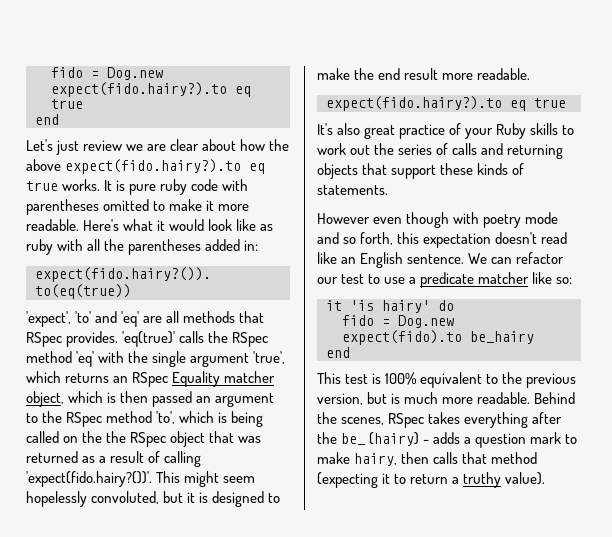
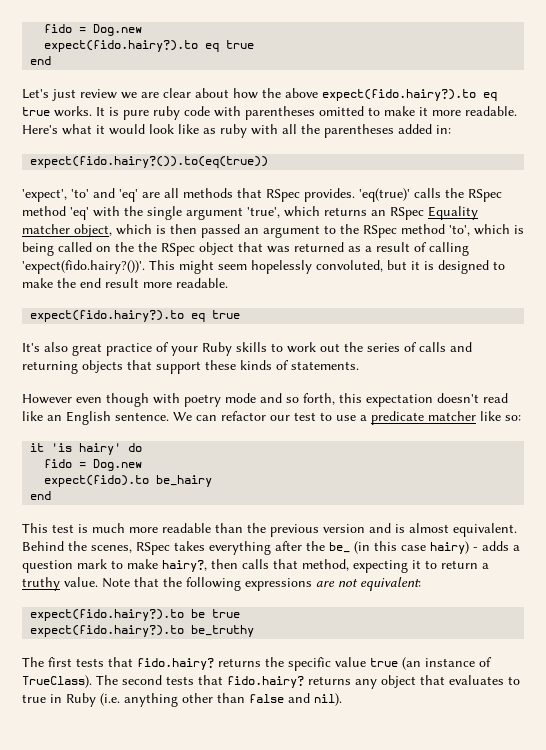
[385,372,577,388] [317,392,531,405] 100% equivalent to the previous version, but is much more readable. -> [92,523,517,537] much more readable than the previous version and is almost equivalent.
[369,432,420,446] (hairy) -> [354,541,469,554] (in this case hairy)
[354,453,398,466] hairy, -> [162,560,207,572] hairy?,
[491,452,538,464] [317,472,378,488] method (expecting -> [302,559,408,573] method, expecting
[505,472,546,485] value). -> [64,577,421,591] [30,609,241,621] [30,625,255,637] [22,657,492,671] [22,675,520,689] [22,693,342,707] value. Note that the following expressions are not equivalent: // expect(fido.hairy?).to be true // expect(fido.hairy?).to be_truthy // The first tests that fido.hairy? returns the specific value true (an instance of TrueClass). The second tests that fido.hairy? returns any object that evaluates to true in Ruby (i.e. anything other than false and nil).

